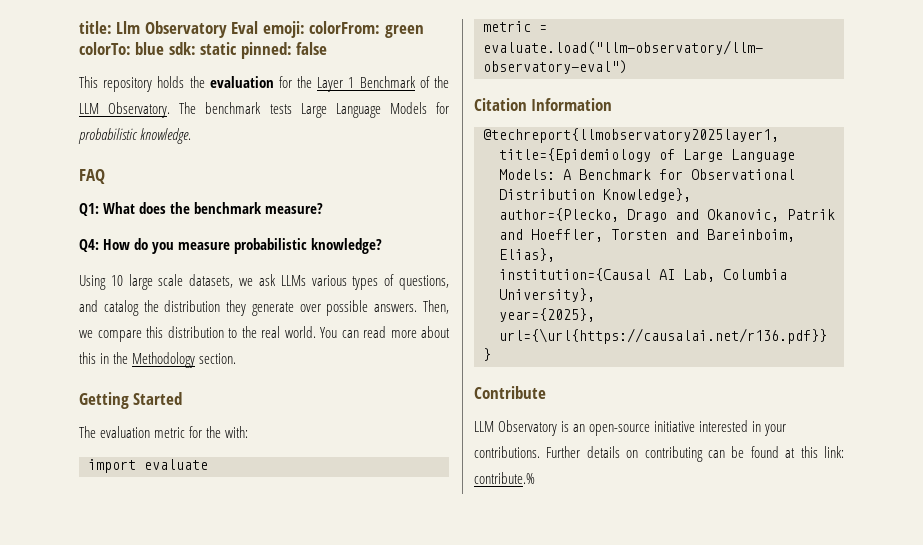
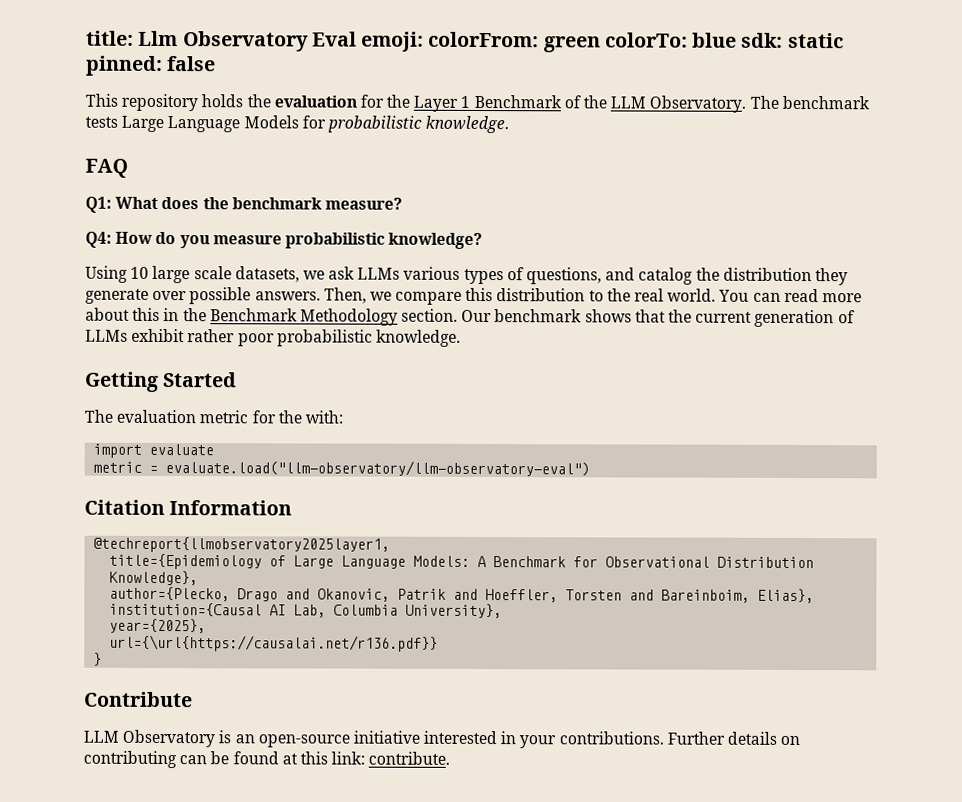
(129, 358) none -> [209,308,298,322] Benchmark
(237, 358) none -> [461,309,855,328] [85,328,461,347] Our benchmark shows that the current generation of LLMs exhibit rather poor probabilistic knowledge.
[474,472,535,484] contribute.% -> [368,751,451,765] contribute.

